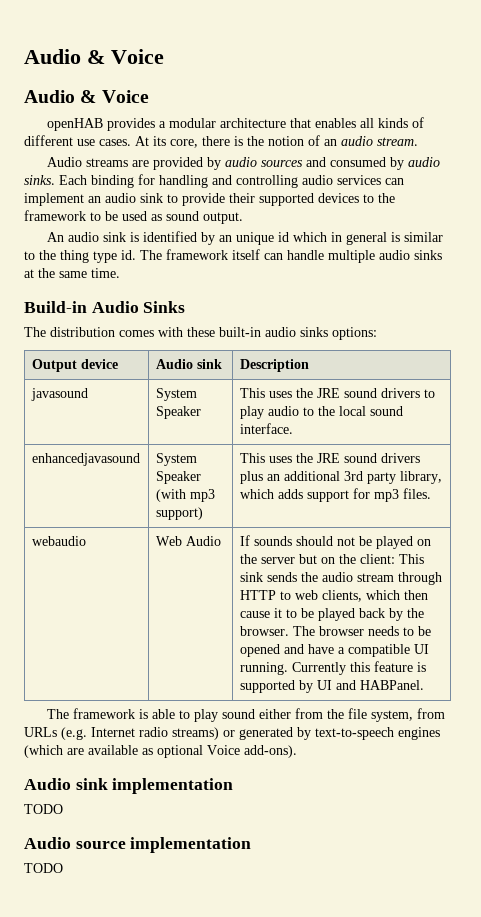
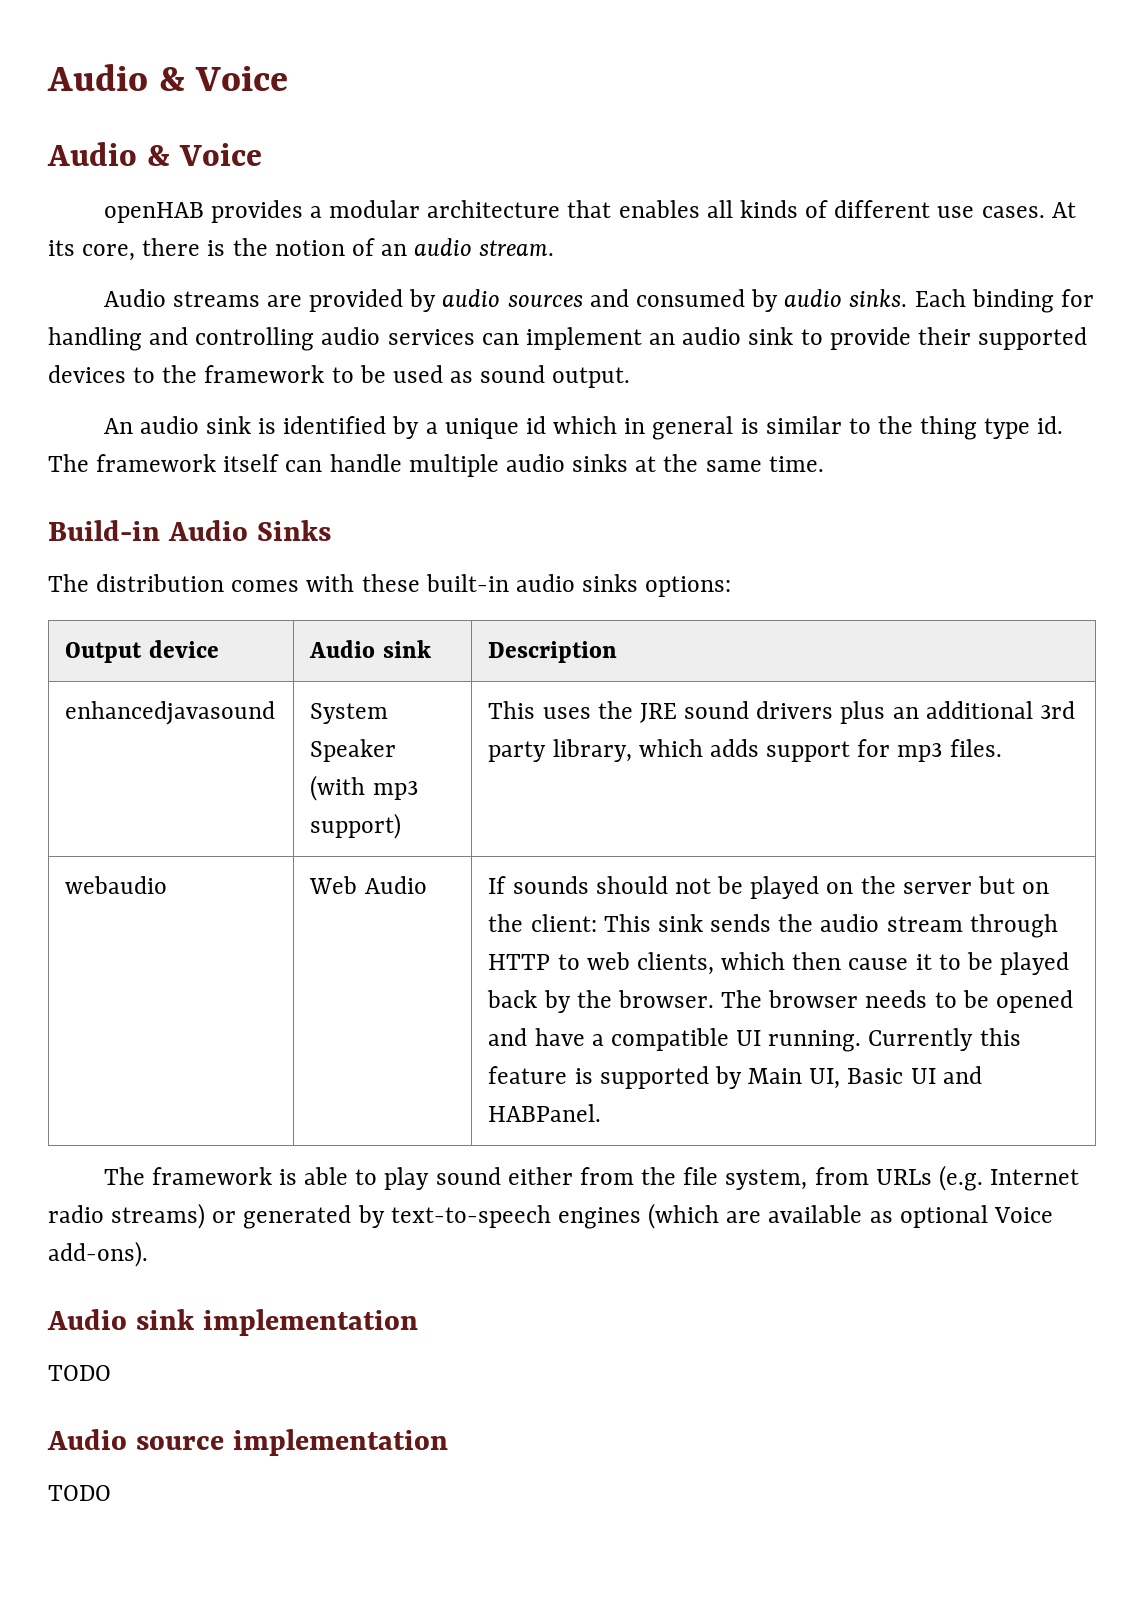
[218,235,232,242] an -> [425,422,438,434] a
[30,388,88,401] [155,388,197,401] [155,406,201,419] [239,388,435,398] [239,406,403,419] [239,423,293,434] // javasound | System Speaker | This uses the JRE sound drivers to play audio to the local sound interface. -> (618, 652) none
(313, 686) none -> [748,1068,904,1089] Main UI, Basic

